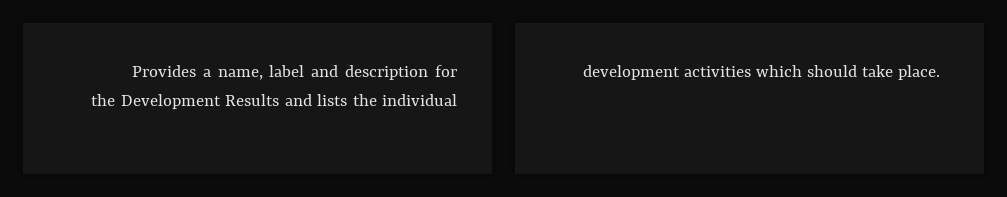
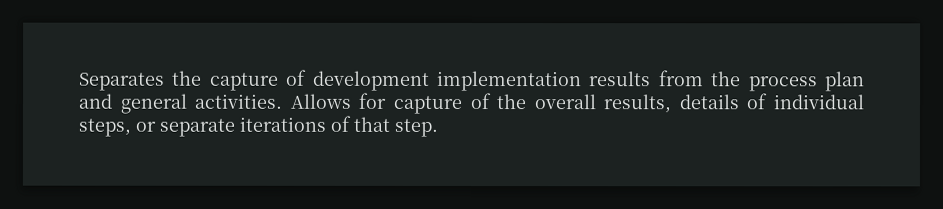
[131,65,457,80] [91,94,457,109] [583,65,940,80] Provides a name, label and description for the Development Results and lists the individual development activities which should take place. -> [79,69,865,92] [78,92,865,114] [78,115,438,137] Separates the capture of development implementation results from the process plan and general activities. Allows for capture of the overall results, details of individual steps, or separate iterations of that step.

